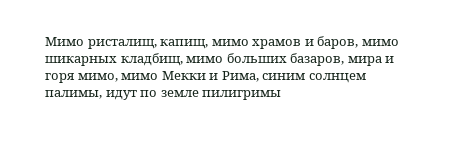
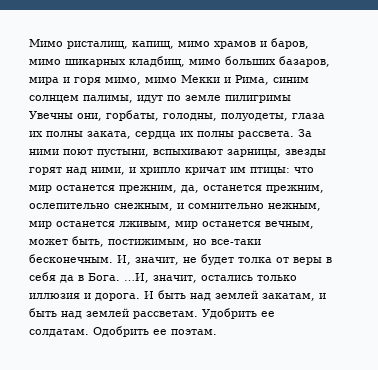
(282, 95) none -> [29,110,325,121] [29,129,312,139] [29,149,326,157] [29,167,314,175] [29,185,324,193] [29,203,321,211] [29,221,314,229] [29,236,261,247] [29,254,332,265] [29,272,297,283] [29,290,326,301] [29,308,275,319] [29,326,217,337] Увечны они, горбаты, голодны, полуодеты, глаза их полны заката, сердца их полны рассвета. За ними поют пустыни, вспыхивают зарницы, звезды горят над ними, и хрипло кричат им птицы: что мир останется прежним, да, останется прежним, ослепительно снежным, и сомнительно нежным, мир останется лживым, мир останется вечным, может быть, постижимым, но все-таки бесконечным. И, значит, не будет толка от веры в себя да в Бога. …И, значит, остались только иллюзия и дорога. И быть над землей закатам, и быть над землей рассветам. Удобрить ее солдатам. Одобрить ее поэтам.

